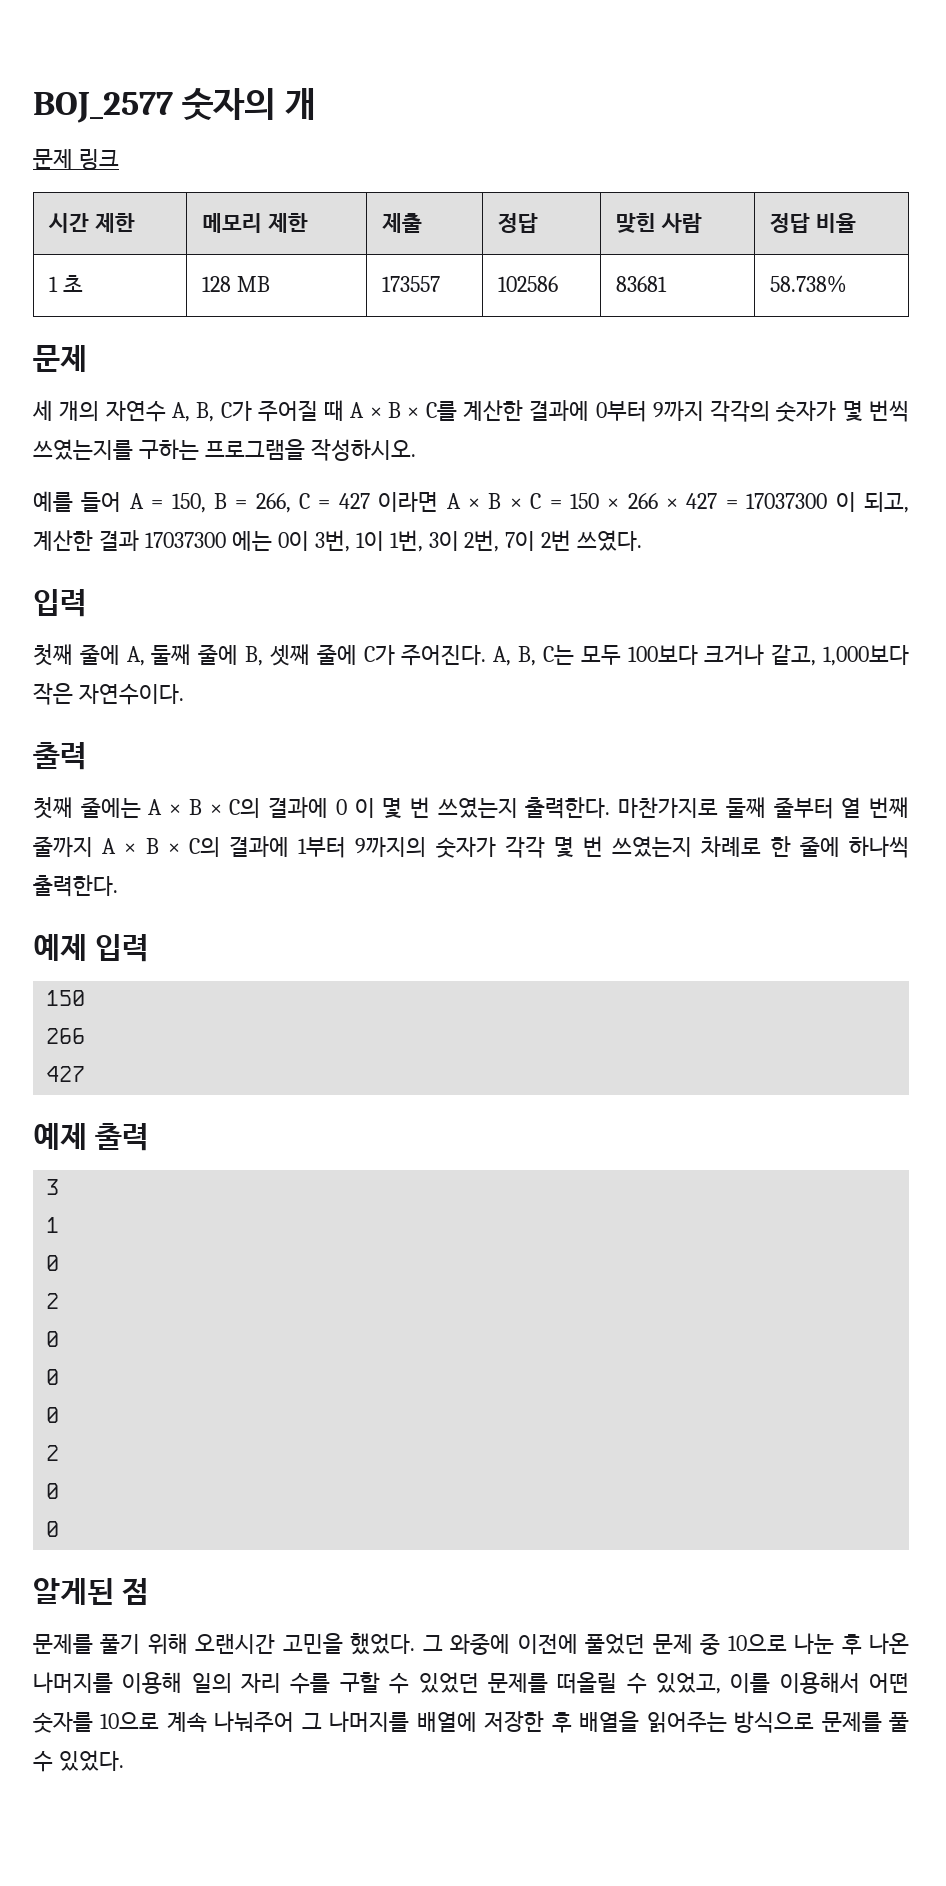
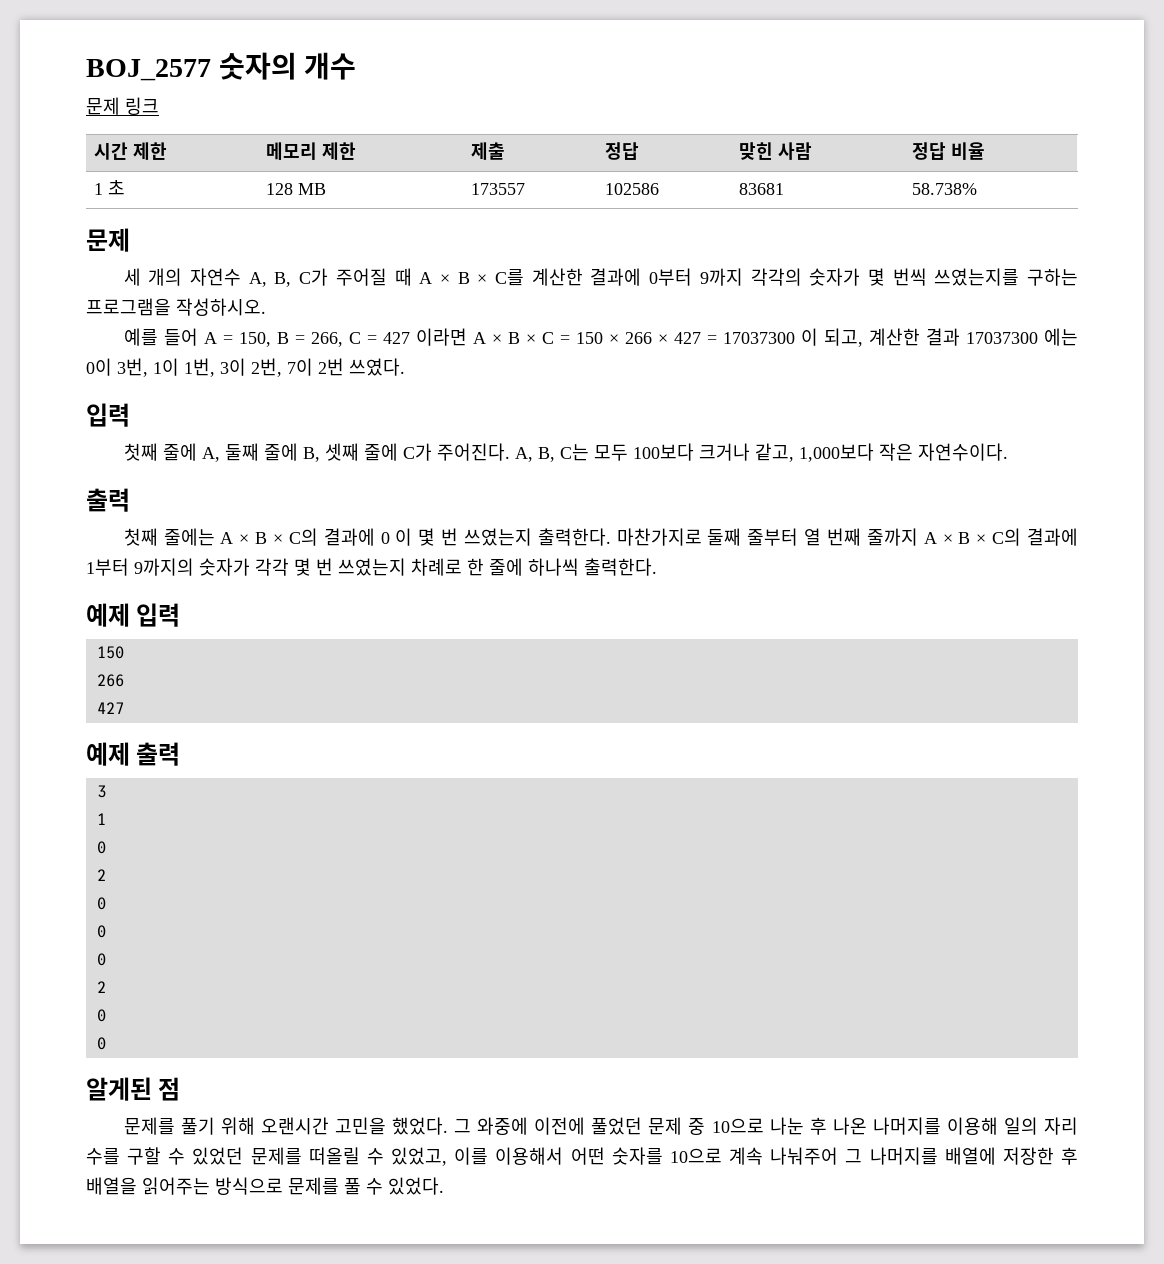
[284,88,316,120] 개 -> [304,52,357,80] 개수

